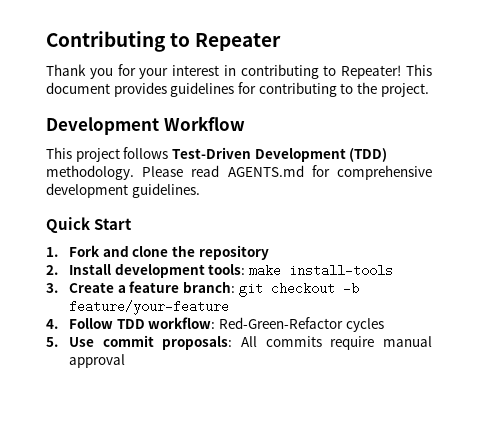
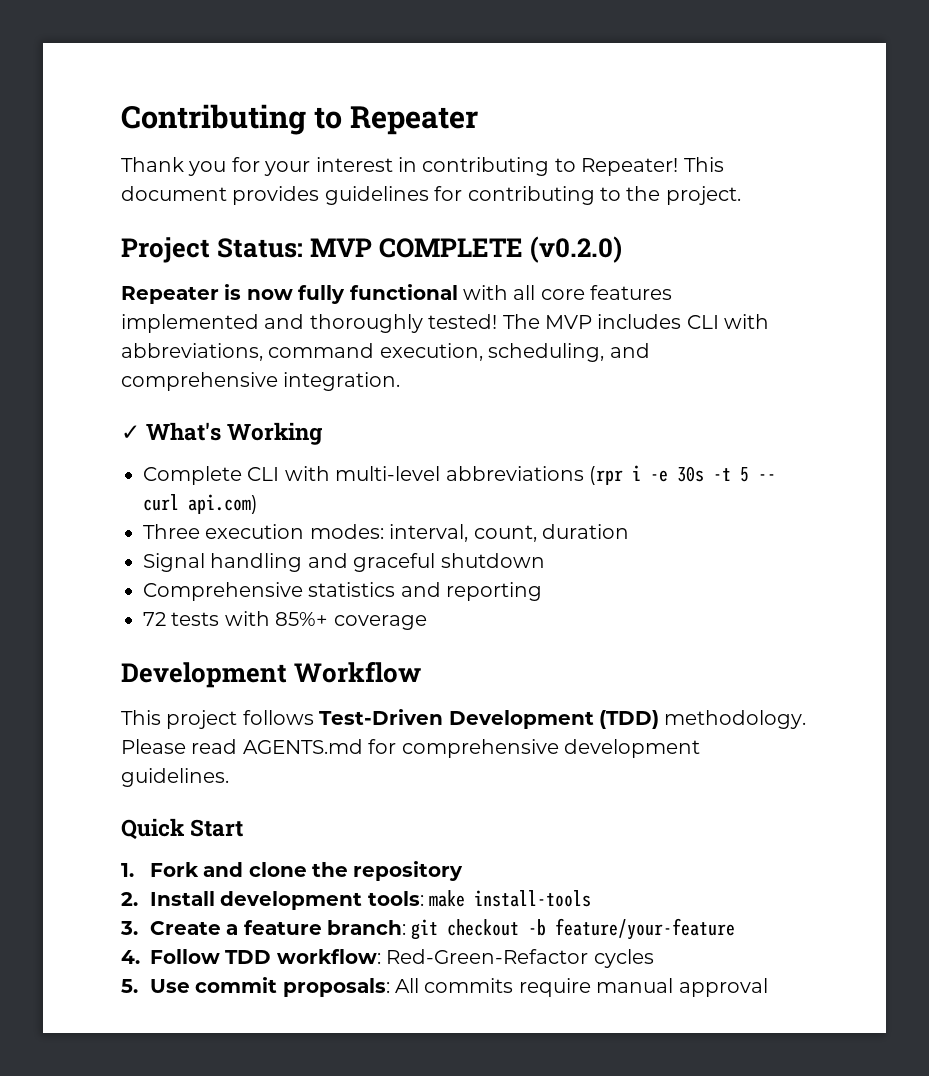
(429, 90) none -> [121,236,623,263] [121,284,673,304] [121,314,770,333] [121,343,650,362] [121,372,401,391] [121,422,324,445] [143,465,776,485] [143,494,258,514] [143,524,629,542] [143,553,545,572] [143,582,543,601] [143,611,427,630] // Project Status: MVP COMPLETE (v0.2.0) // Repeater is now fully functional with all core features implemented and thoroughly tested! The MVP includes CLI with abbreviations, command execution, scheduling, and comprehensive integration. // ✓ What's Working // Complete CLI with multi-level abbreviations (rpr i -e 30s -t 5 -- curl api.com) // Three execution modes: interval, count, duration // Signal handling and graceful shutdown // Comprehensive statistics and reporting // 72 tests with 85%+ coverage

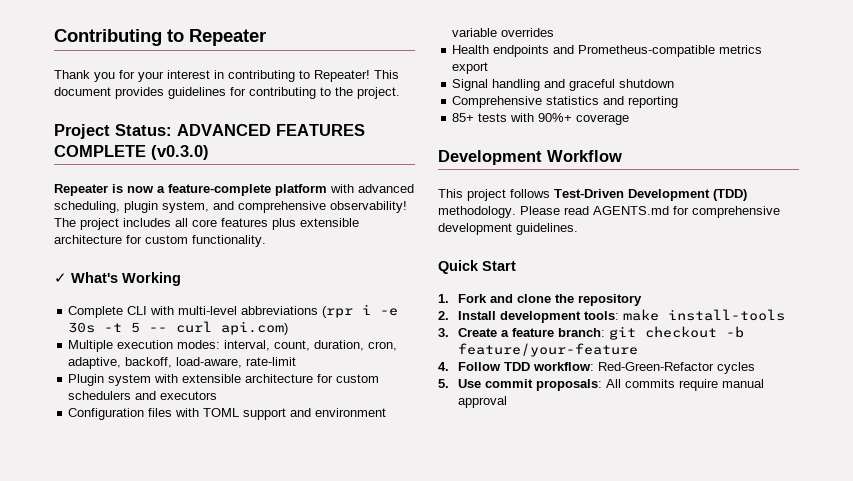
[310,236,623,263] MVP COMPLETE (v0.2.0) -> [177,124,365,136] [54,145,209,160] ADVANCED FEATURES COMPLETE (v0.3.0)
[298,284,673,304] [121,314,770,333] [121,343,650,362] [121,372,401,391] fully functional with all core features implemented and thoroughly tested! The MVP includes CLI with abbreviations, command execution, scheduling, and comprehensive integration. -> [157,184,414,196] [54,201,407,213] [54,218,359,230] [54,235,266,247] a feature-complete platform with advanced scheduling, plugin system, and comprehensive observability! The project includes all core features plus extensible architecture for custom functionality.
[143,524,200,539] Three -> [68,340,114,352] Multiple
[542,524,629,539] duration -> [314,340,398,351] [68,357,297,369] [68,374,380,386] [68,391,218,400] [68,408,387,420] [452,28,555,37] [452,45,763,57] [452,62,489,74] duration, cron, adaptive, backoff, load-aware, rate-limit // Plugin system with extensible architecture for custom schedulers and executors // Configuration files with TOML support and environment variable overrides // Health endpoints and Prometheus-compatible metrics export
[143,612,166,626] 72 -> [452,113,475,122] 85+
[275,612,329,626] 85%+ -> [538,113,573,122] 90%+

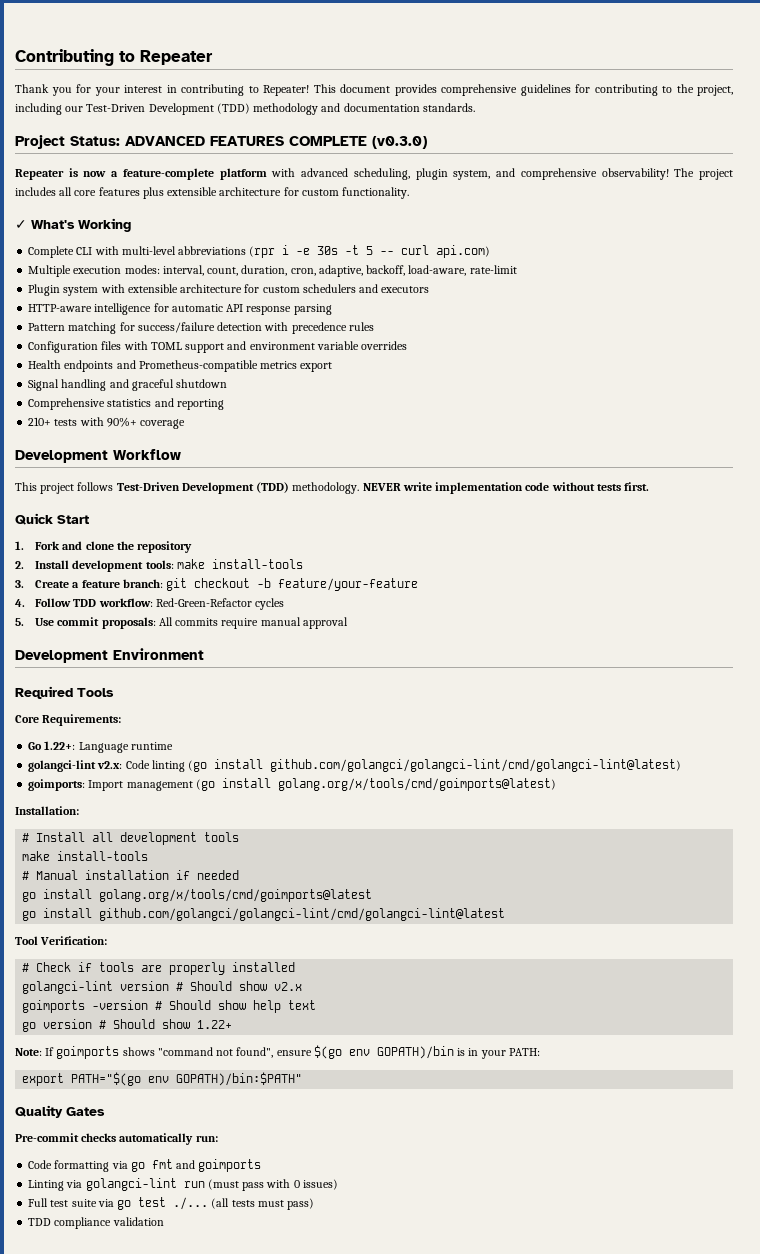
(164, 93) none -> [441,84,517,96] comprehensive
[357,87,400,99] project. -> [697,85,733,96] [15,103,475,115] project, including our Test-Driven Development (TDD) methodology and documentation standards.
(218, 395) none -> [28,303,332,315] [28,322,374,334] // HTTP-aware intelligence for automatic API response parsing // Pattern matching for success/failure detection with precedence rules
[452,113,475,122] 85+ -> [28,417,52,426] 210+
[520,206,780,218] [438,223,578,235] Please read AGENTS.md for comprehensive development guidelines. -> [362,482,650,494] NEVER write implementation code without tests first.
(507, 402) none -> [15,648,204,663] [15,686,114,699] [15,714,122,726] [28,741,173,753] [28,759,682,772] [28,778,556,791] [15,806,79,815] [22,832,240,845] [22,851,149,861] [22,870,240,880] [22,889,373,902] [22,908,506,921] [15,936,108,945] [22,962,296,975] [22,981,303,994] [22,1000,317,1013] [22,1019,233,1032] [15,1045,540,1059] [22,1072,303,1086] [15,1105,105,1118] [15,1133,218,1145] [28,1159,262,1172] [28,1178,338,1191] [28,1197,315,1210] [28,1217,164,1229] // Development Environment // Required Tools // Core Requirements: // Go 1.22+: Language runtime // golangci-lint v2.x: Code linting (go install github.com/golangci/golangci-lint/cmd/golangci-lint@latest) // goimports: Import management (go install golang.org/x/tools/cmd/goimports@latest) // Installation: // # Install all development tools // make install-tools // # Manual installation if needed // go install golang.org/x/tools/cmd/goimports@latest // go install github.com/golangci/golangci-lint/cmd/golangci-lint@latest // Tool Verification: // # Check if tools are properly installed // golangci-lint version # Should show v2.x // goimports -version # Should show help text // go version # Should show 1.22+ // Note: If goimports shows "command not found", ensure $(go env GOPATH)/bin is in your PATH: // export PATH="$(go env GOPATH)/bin:$PATH" // Quality Gates // Pre-commit checks automatically run: // Code formatting via go fmt and goimports // Linting via golangci-lint run (must pass with 0 issues) // Full test suite via go test ./... (all tests must pass) // TDD compliance validation

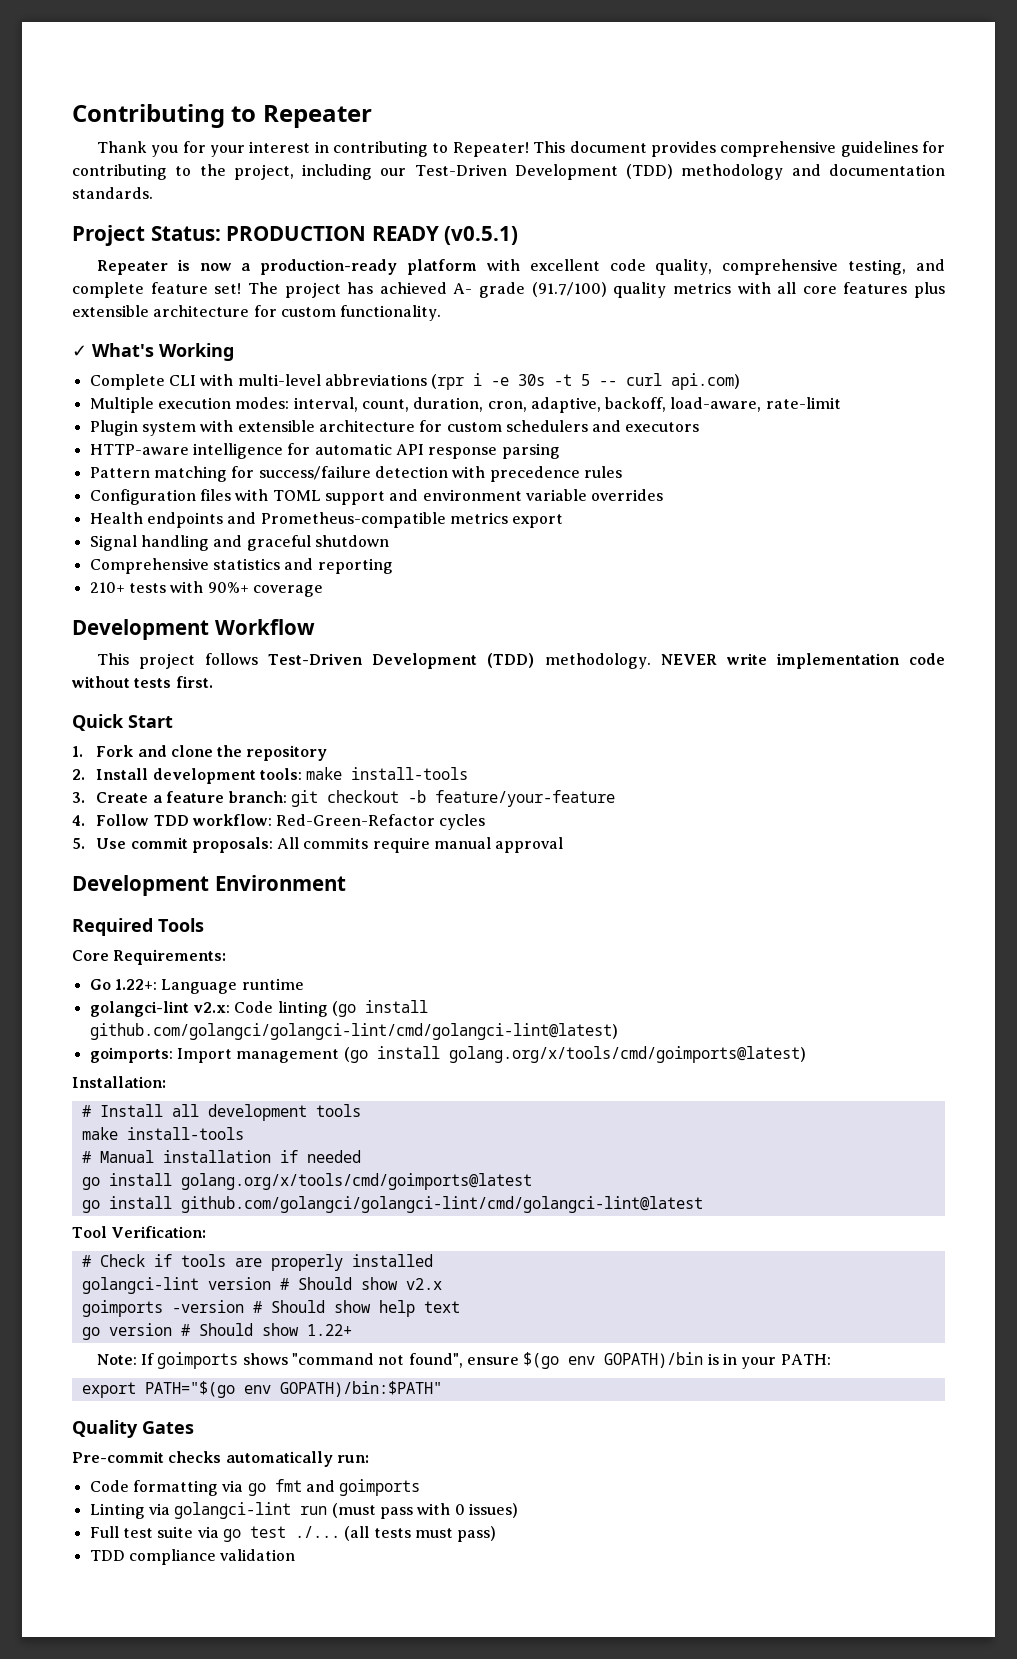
[125,136,427,149] ADVANCED FEATURES COMPLETE (v0.3.0) -> [226,226,519,245] PRODUCTION READY (v0.5.1)
[122,168,214,180] feature-complete -> [260,259,398,275] production-ready
[301,168,734,180] [15,187,56,196] advanced scheduling, plugin system, and comprehensive observability! The project includes -> [529,259,946,275] [72,282,771,298] excellent code quality, comprehensive testing, and complete feature set! The project has achieved A- grade (91.7/100) quality metrics with

